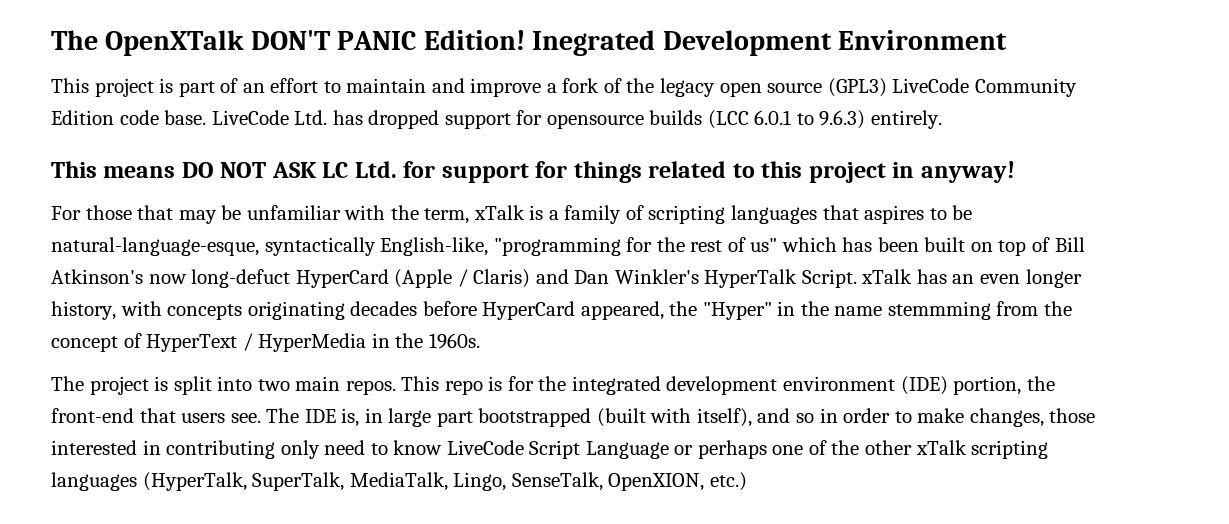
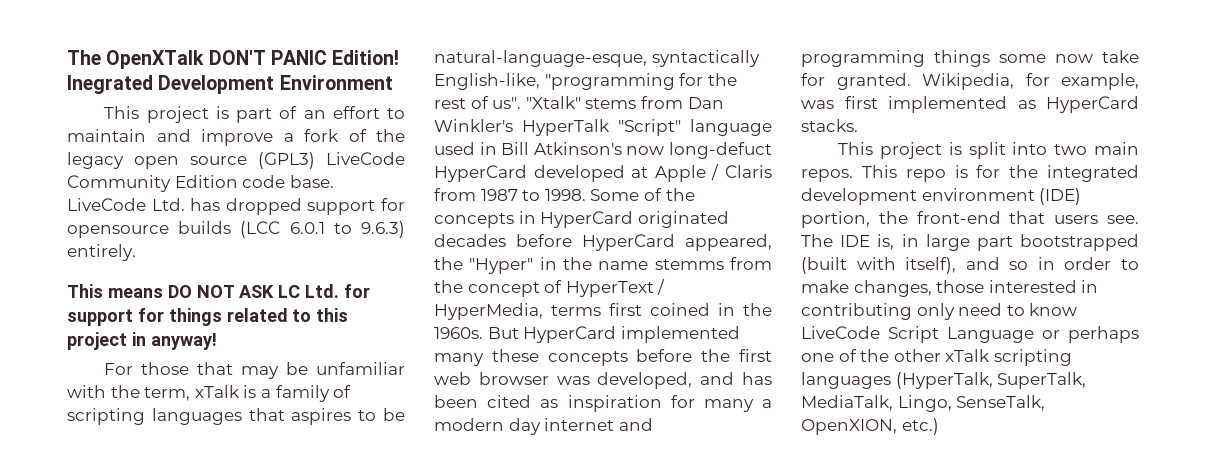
[750,237,1051,256] us" which has been built on top of -> [492,96,724,109] [434,119,772,136] [434,142,497,155] us". "Xtalk" stems from Dan Winkler's HyperTalk "Script" language used in
[394,269,1082,288] [51,301,345,320] (Apple / Claris) and Dan Winkler's HyperTalk Script. xTalk has an even longer history, with concepts originating -> [533,164,772,182] [434,188,695,201] [434,211,729,228] developed at Apple / Claris from 1987 to 1998. Some of the concepts in HyperCard originated
[887,301,991,320] stemmming -> [654,259,724,270] stemms
[258,333,367,352] HyperMedia -> [434,303,710,320] HyperMedia, terms first coined
[51,376,84,391] // The -> [487,326,740,343] [434,349,772,366] [434,372,772,389] [434,395,772,412] [434,418,653,435] [801,50,1139,67] [801,73,1139,90] [801,96,1139,113] [801,119,858,132] [838,142,874,155] But HyperCard implemented many these concepts before the first web browser was developed, and has been cited as inspiration for many a modern day internet and programming things some now take for granted. Wikipedia, for example, was first implemented as HyperCard stacks. // This

